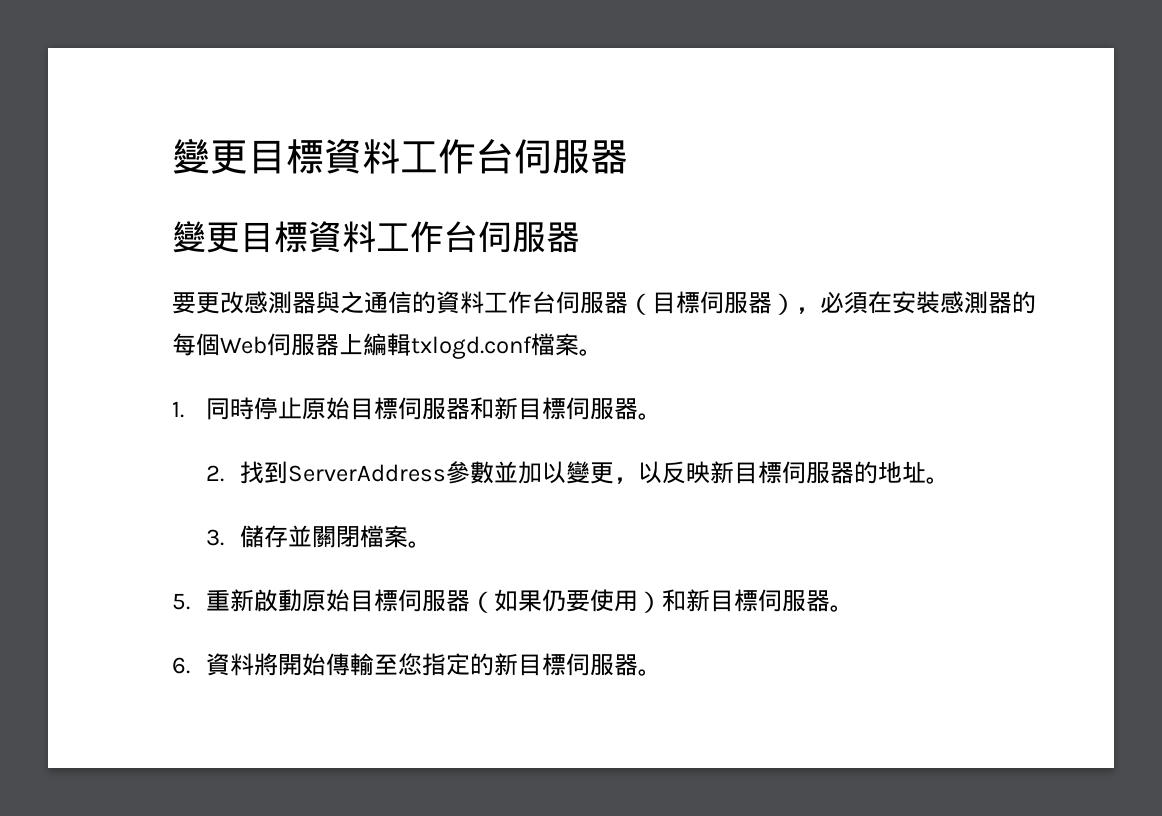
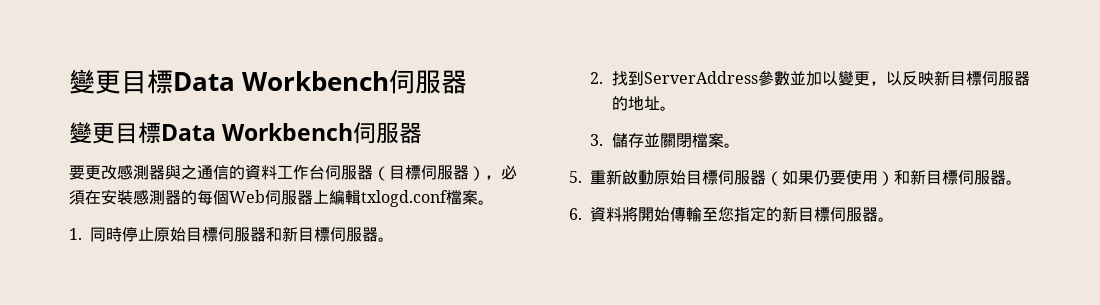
[172,138,514,174] 變更目標資料工作台 -> [69,69,389,94] 變更目標Data Workbench
[308,221,478,253] 資料工作台 -> [161,123,354,141] Data Workbench

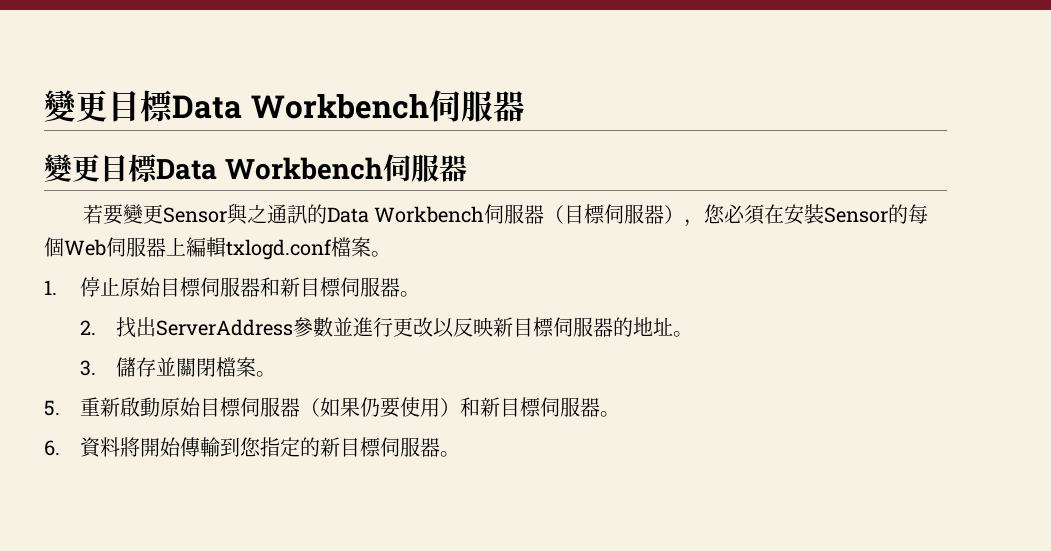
[69,164,325,180] 要更改感測器與之通信的資料工作台 -> [82,203,484,225] 若要變更Sensor與之通訊的Data Workbench
(501, 177) none -> [703,204,725,224] 您
[133,189,181,205] 感測器 -> [823,207,888,223] Sensor
[90,227,123,242] 同時 -> (57, 287) none
[627,71,644,86] 到 -> [135,317,156,337] 出
[805,70,886,86] 加以變更， -> [352,317,433,337] 進行更改
[702,207,719,221] 至 -> [219,437,240,457] 到

